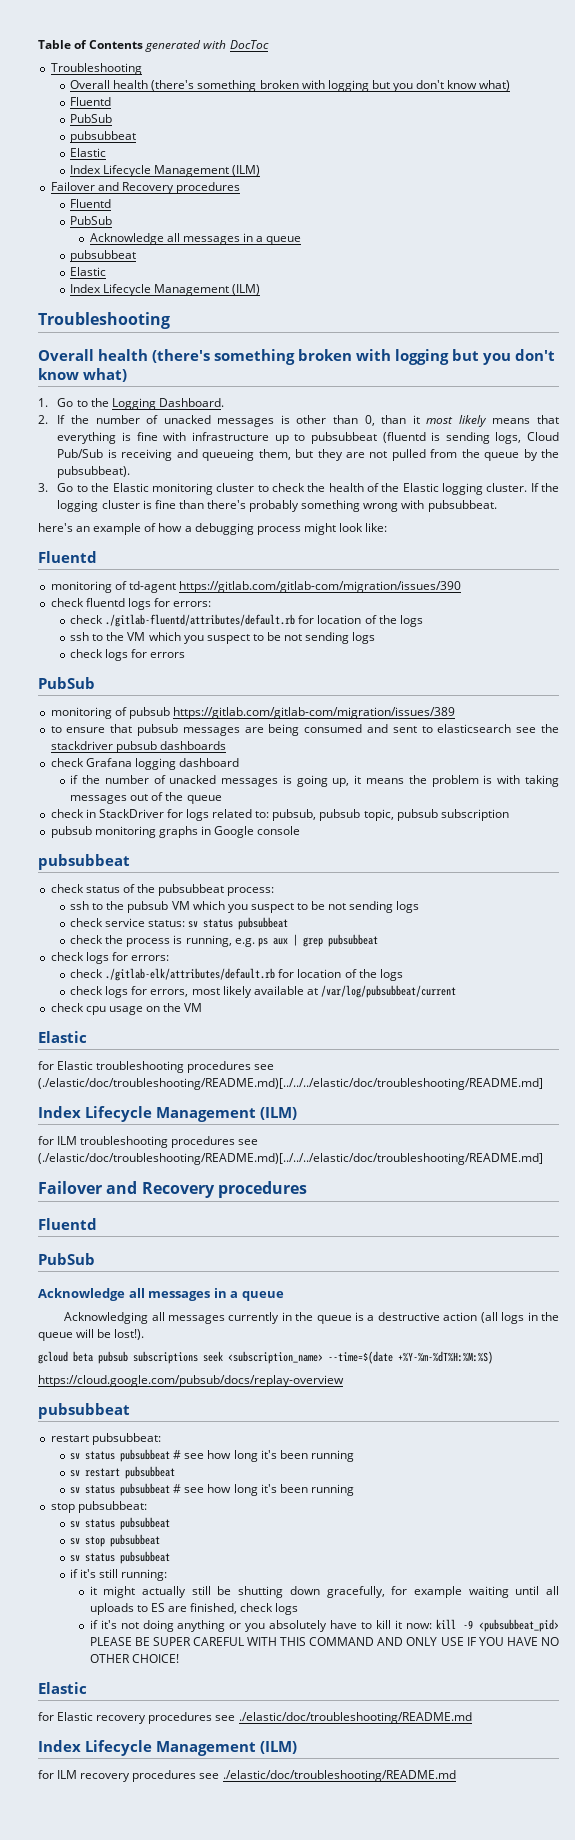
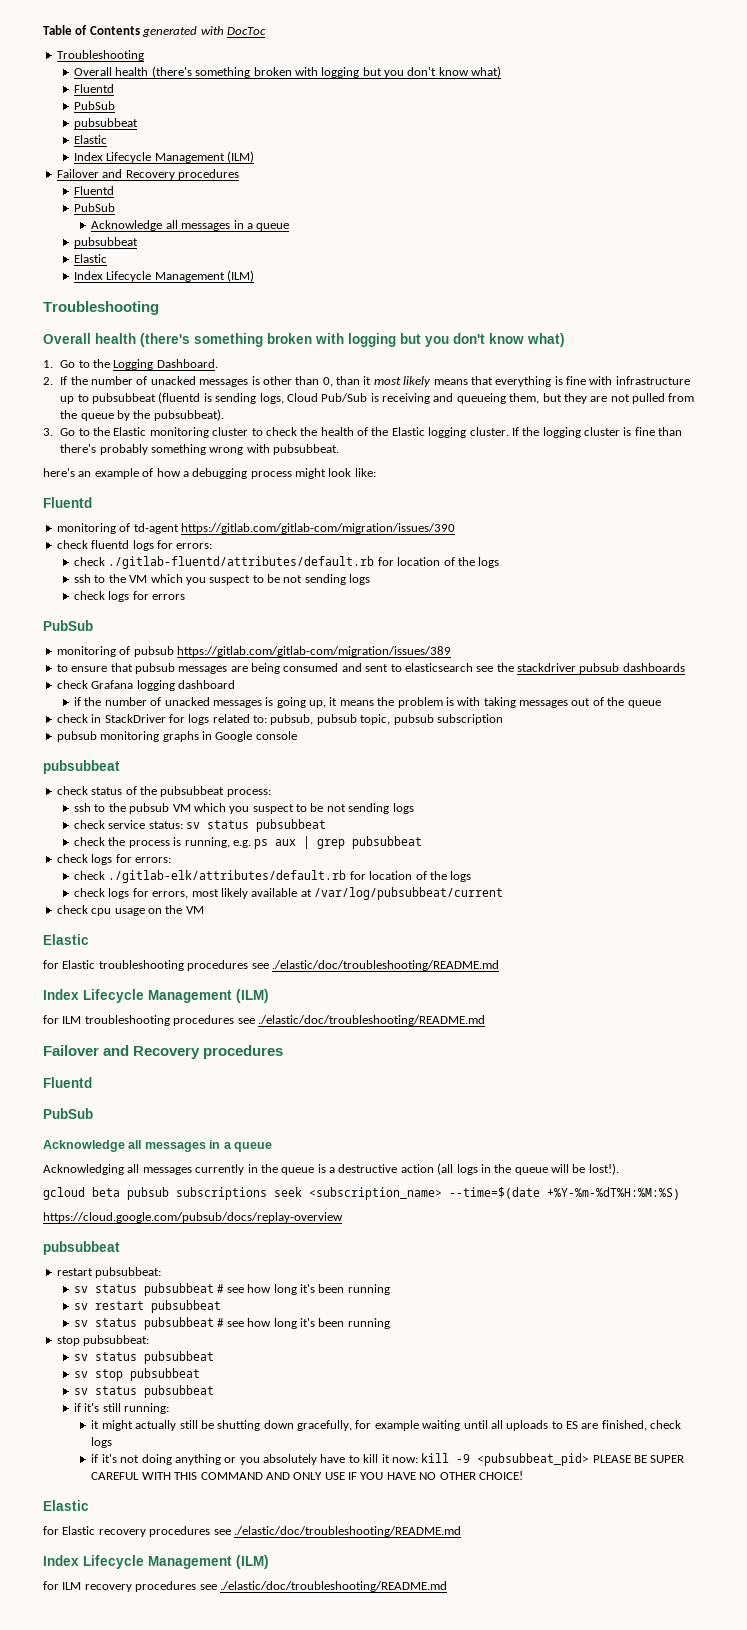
[38,1078,543,1090] (./elastic/doc/troubleshooting/README.md)[../../../elastic/doc/troubleshooting/README.md] -> [271,960,499,971] ./elastic/doc/troubleshooting/README.md
[38,1153,543,1165] (./elastic/doc/troubleshooting/README.md)[../../../elastic/doc/troubleshooting/README.md] -> [257,1015,485,1026] ./elastic/doc/troubleshooting/README.md

